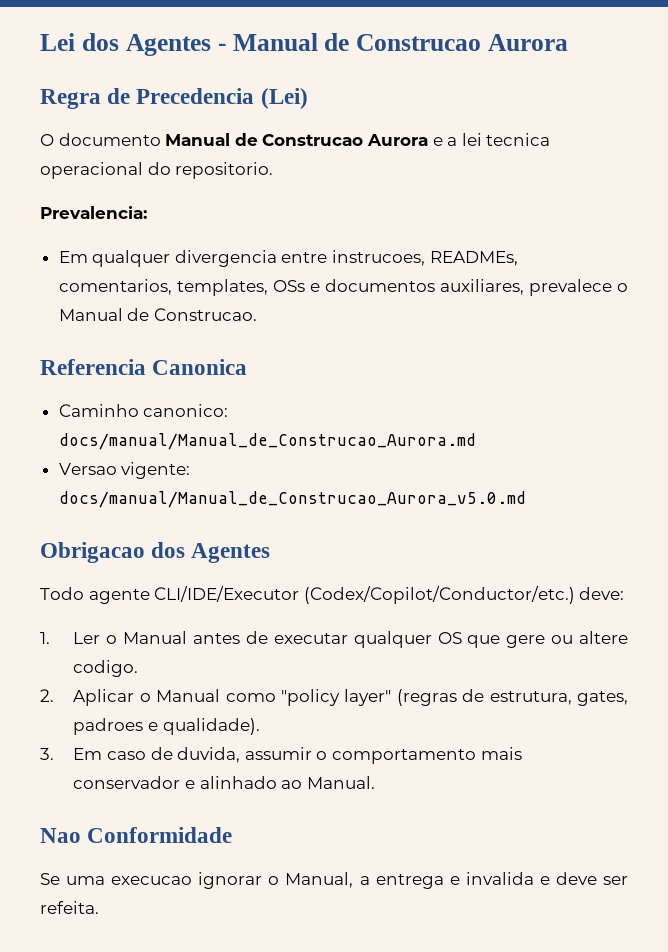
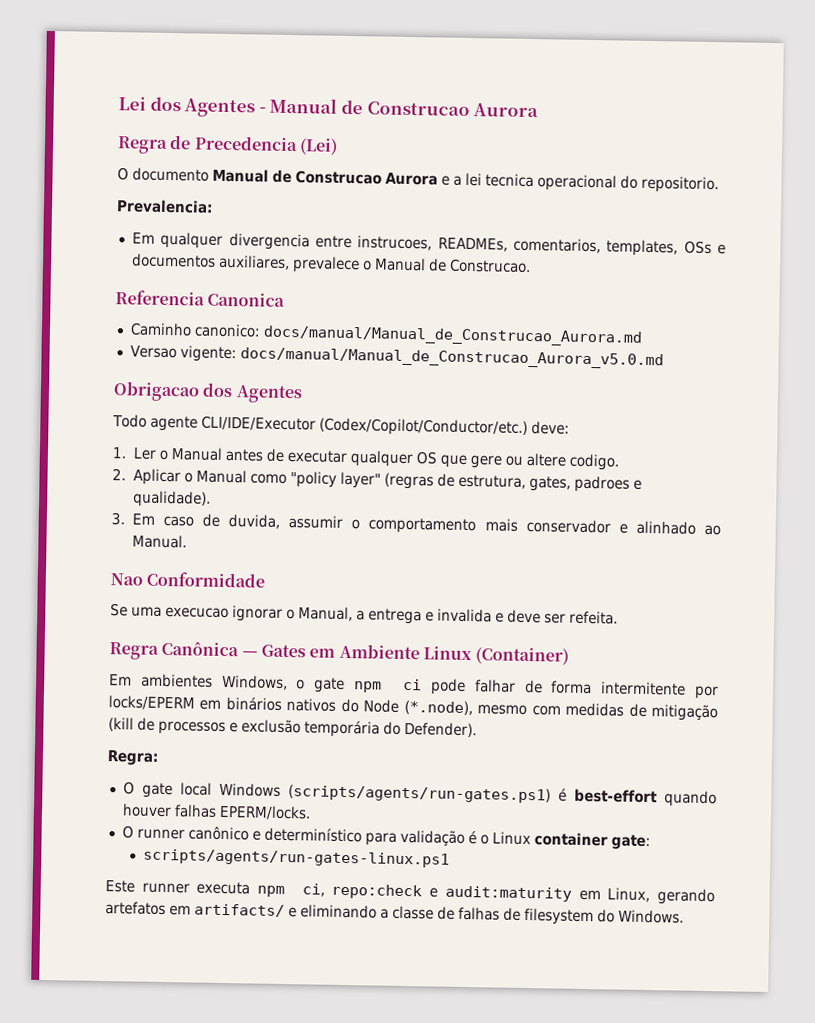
(99, 907) none -> [109,640,570,666] [109,673,719,700] [108,695,718,722] [108,717,477,738] [107,750,158,766] [122,781,717,808] [121,803,311,821] [121,825,651,851] [142,848,450,868] [105,880,715,906] [105,901,684,926] // Regra Canônica — Gates em Ambiente Linux (Container) // Em ambientes Windows, o gate npm ci pode falhar de forma intermitente por locks/EPERM em binários nativos do Node (*.node), mesmo com medidas de mitigação (kill de processos e exclusão temporária do Defender). // Regra: // O gate local Windows (scripts/agents/run-gates.ps1) é best-effort quando houver falhas EPERM/locks. // O runner canônico e determinístico para validação é o Linux container gate: // scripts/agents/run-gates-linux.ps1 // Este runner executa npm ci, repo:check e audit:maturity em Linux, gerando artefatos em artifacts/ e eliminando a classe de falhas de filesystem do Windows.

